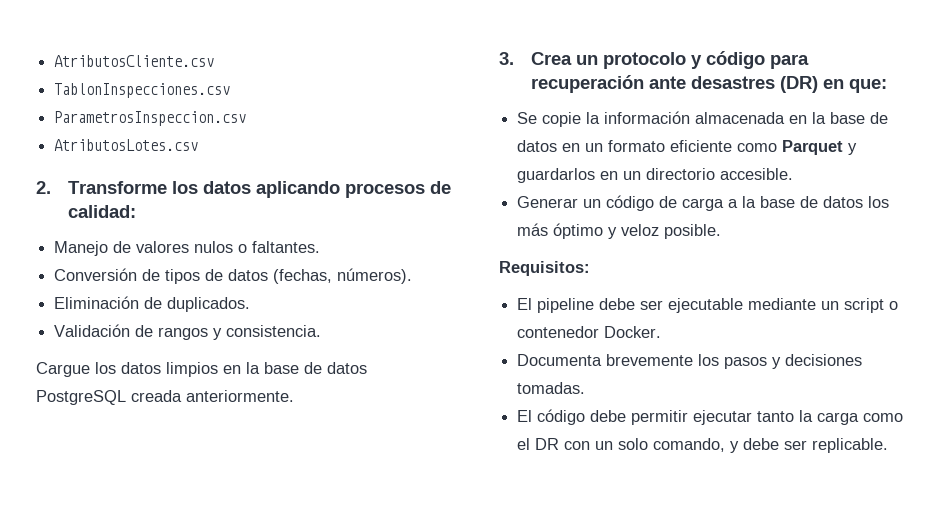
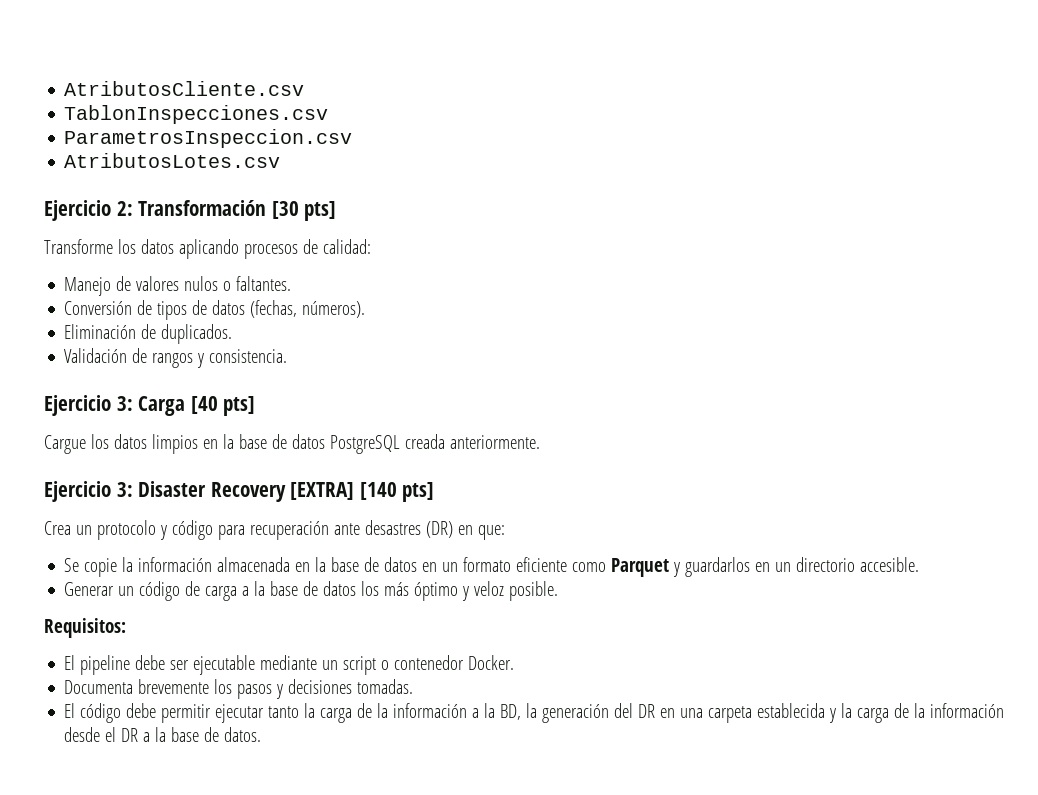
[36,181,51,194] 2. -> [44,200,337,221] Ejercicio 2: Transformación [30 pts] //
(322, 331) none -> [44,395,256,416] // Ejercicio 3: Carga [40 pts]
[499,52,514,65] 3. -> [44,481,435,502] Ejercicio 3: Disaster Recovery [EXTRA] [140 pts] //
[863,413,904,422] [517,438,889,453] como el DR con un solo comando, y debe ser replicable. -> [357,703,1005,723] [64,727,262,742] de la información a la BD, la generación del DR en una carpeta establecida y la carga de la información desde el DR a la base de datos.

